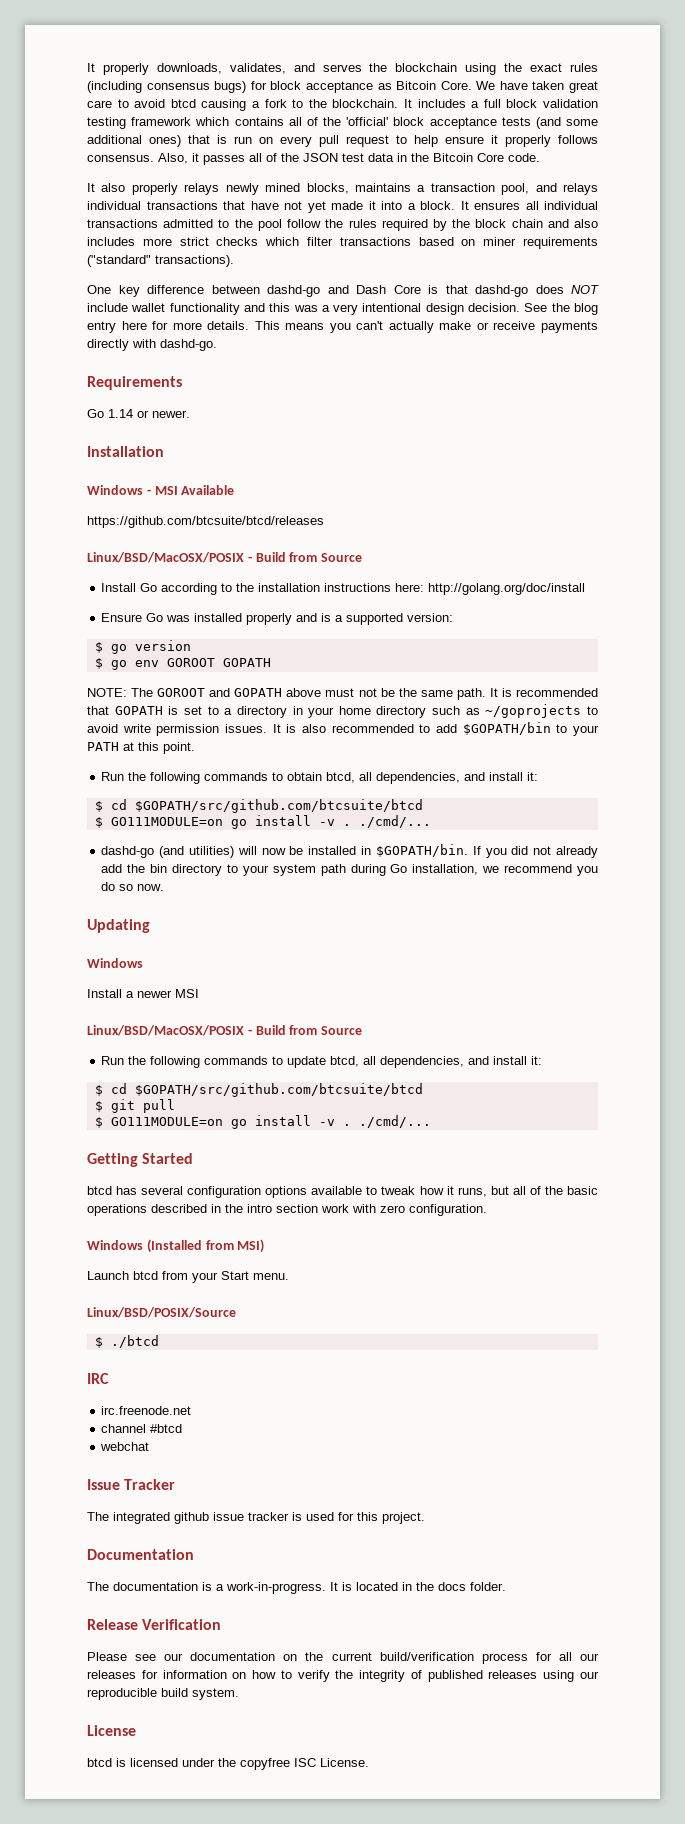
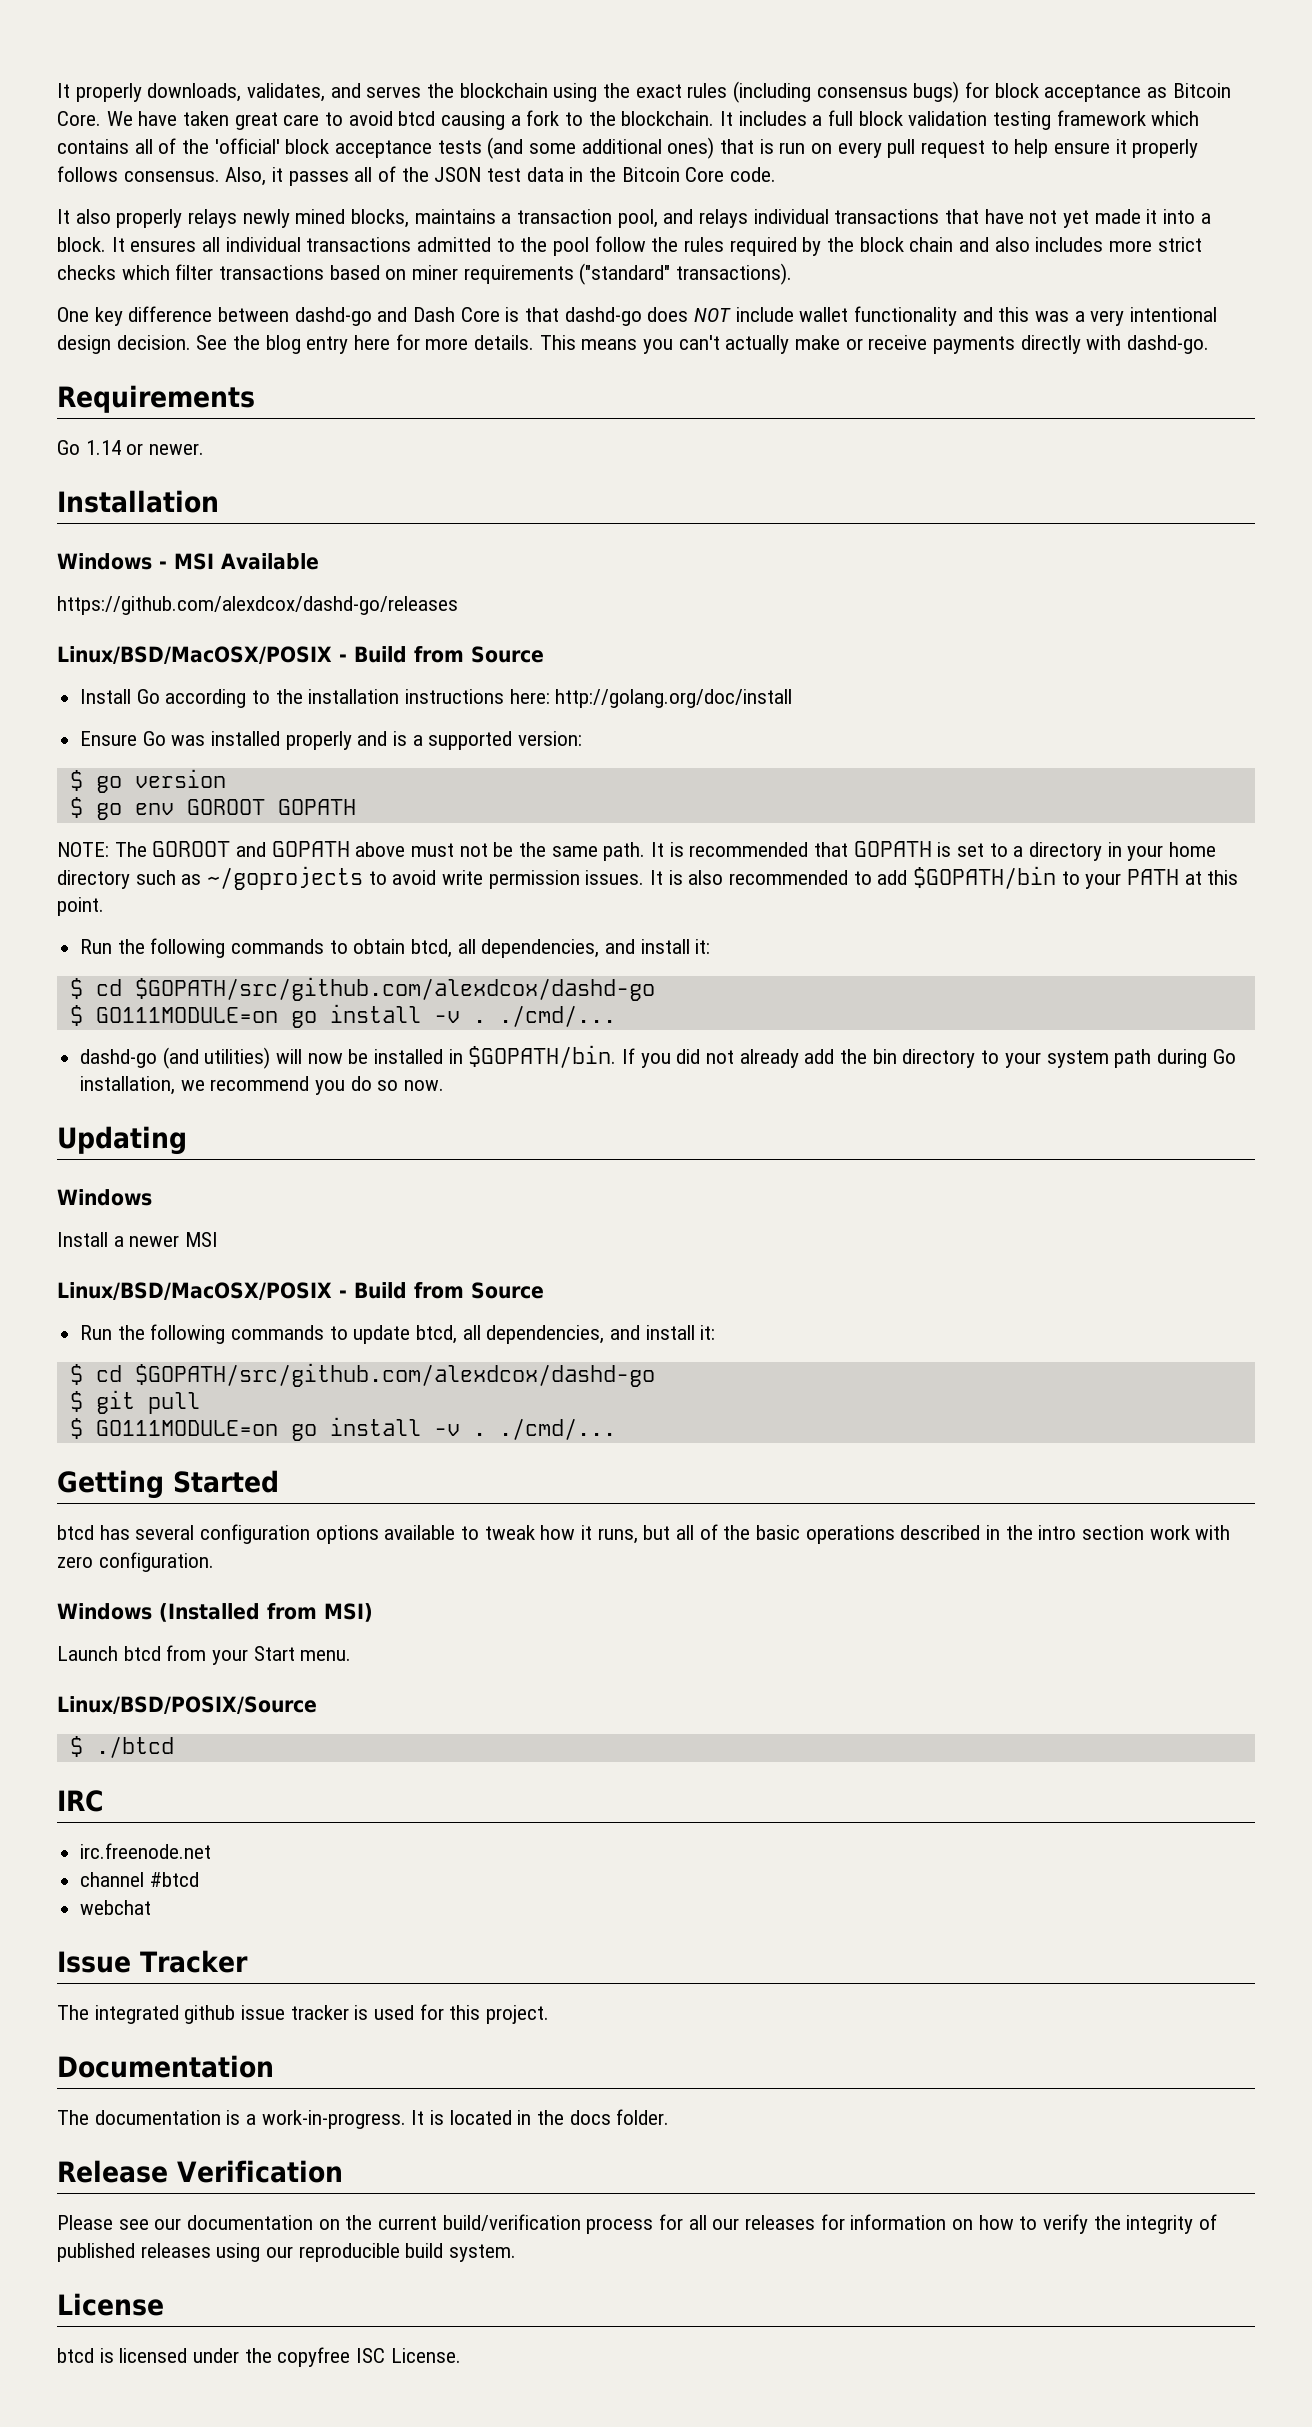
[87,516,324,528] https://github.com/btcsuite/btcd/releases -> [57,596,458,615] https://github.com/alexdcox/dashd-go/releases
[134,799,423,813] $GOPATH/src/github.com/btcsuite/btcd -> [134,977,655,1001] $GOPATH/src/github.com/alexdcox/dashd-go
[134,1083,423,1097] $GOPATH/src/github.com/btcsuite/btcd -> [134,1363,655,1387] $GOPATH/src/github.com/alexdcox/dashd-go

